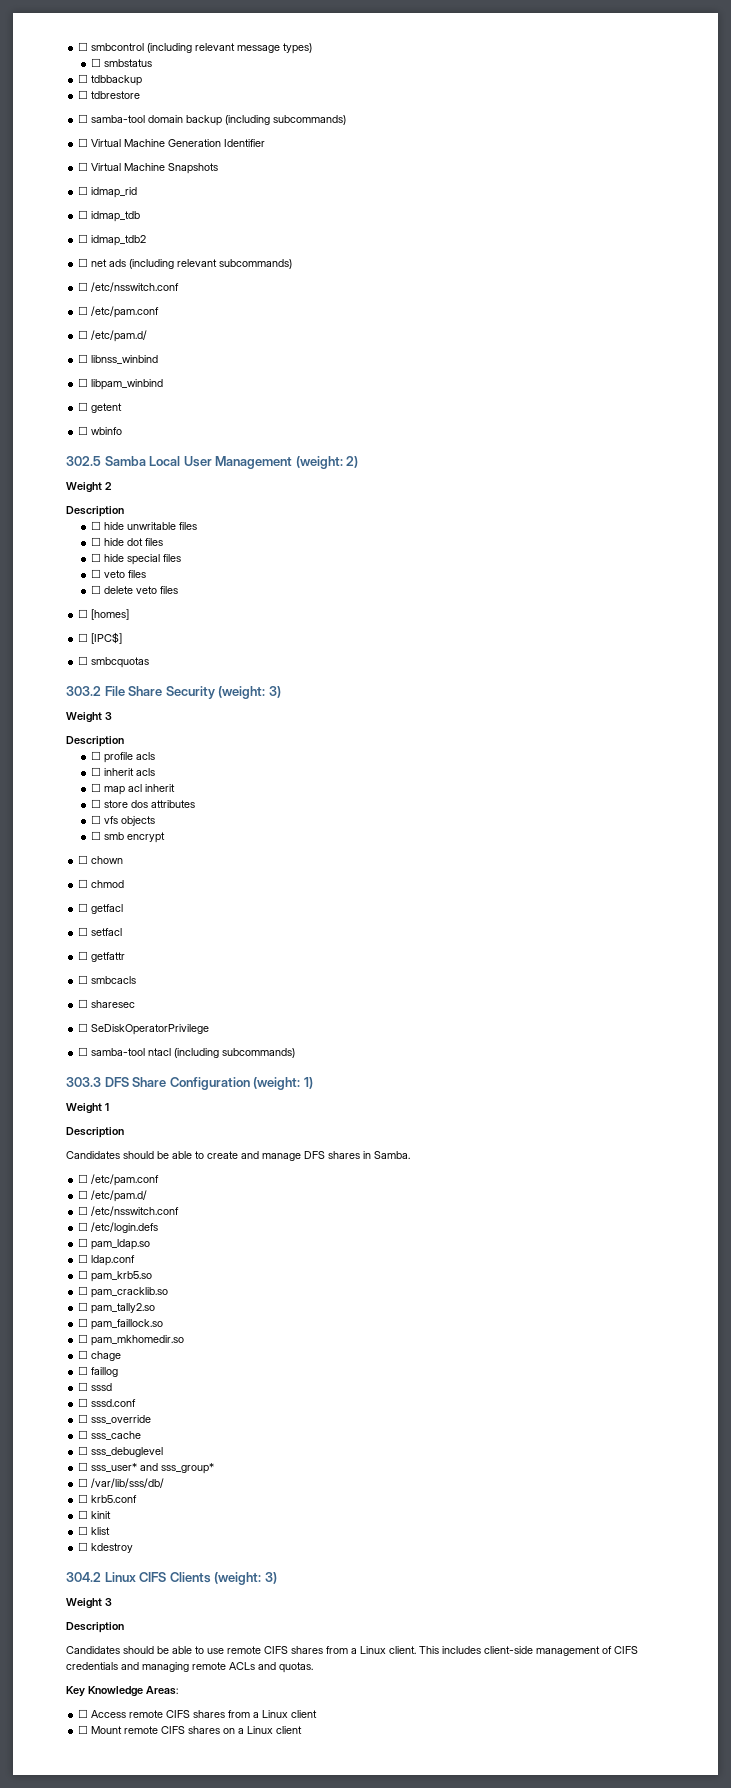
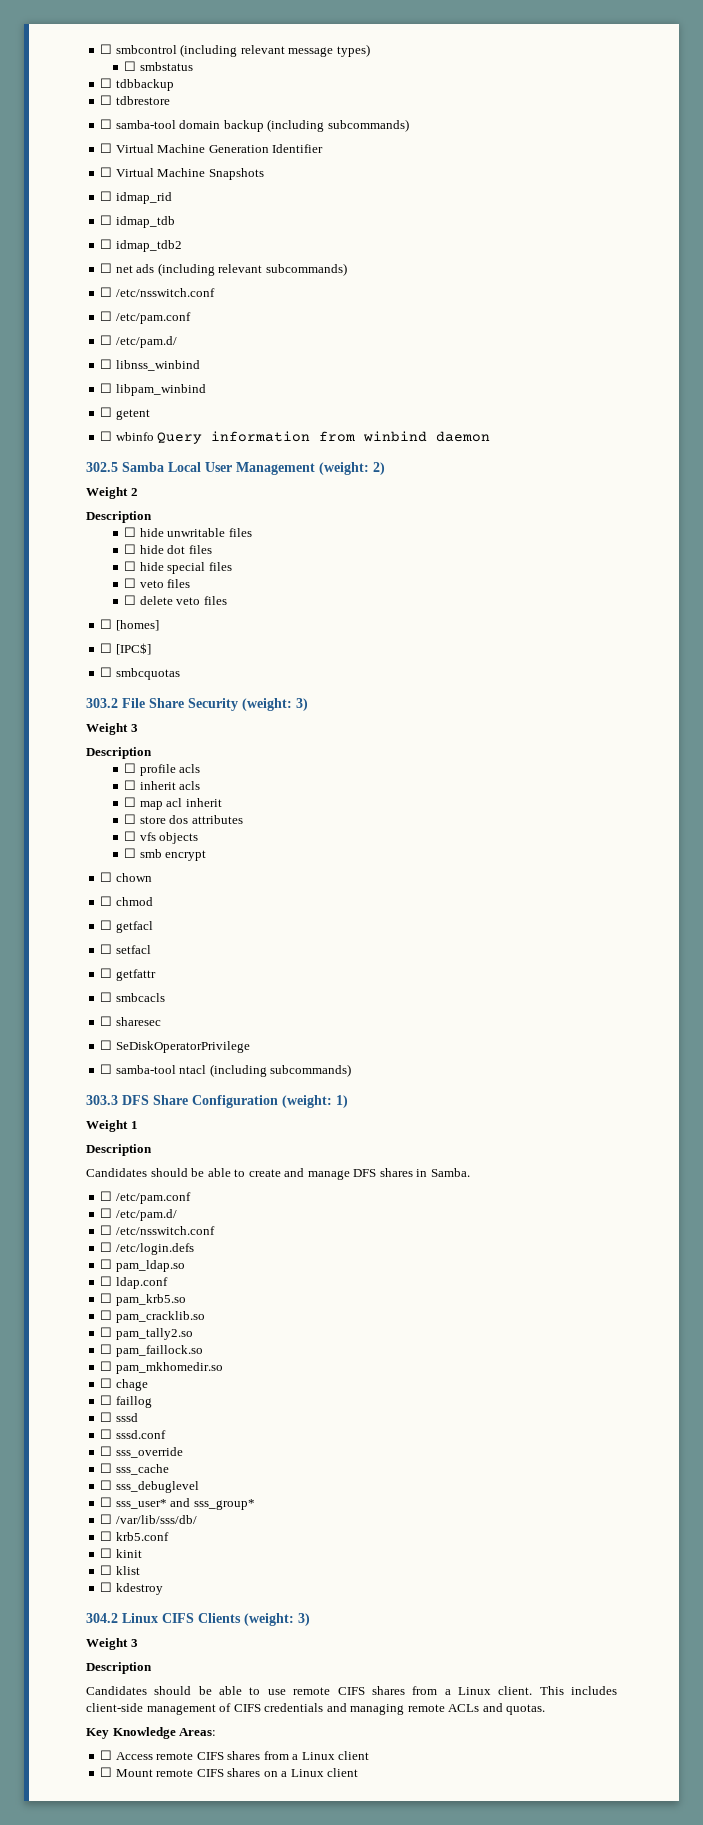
(123, 431) none -> [157,431,491,444] Query information from winbind daemon

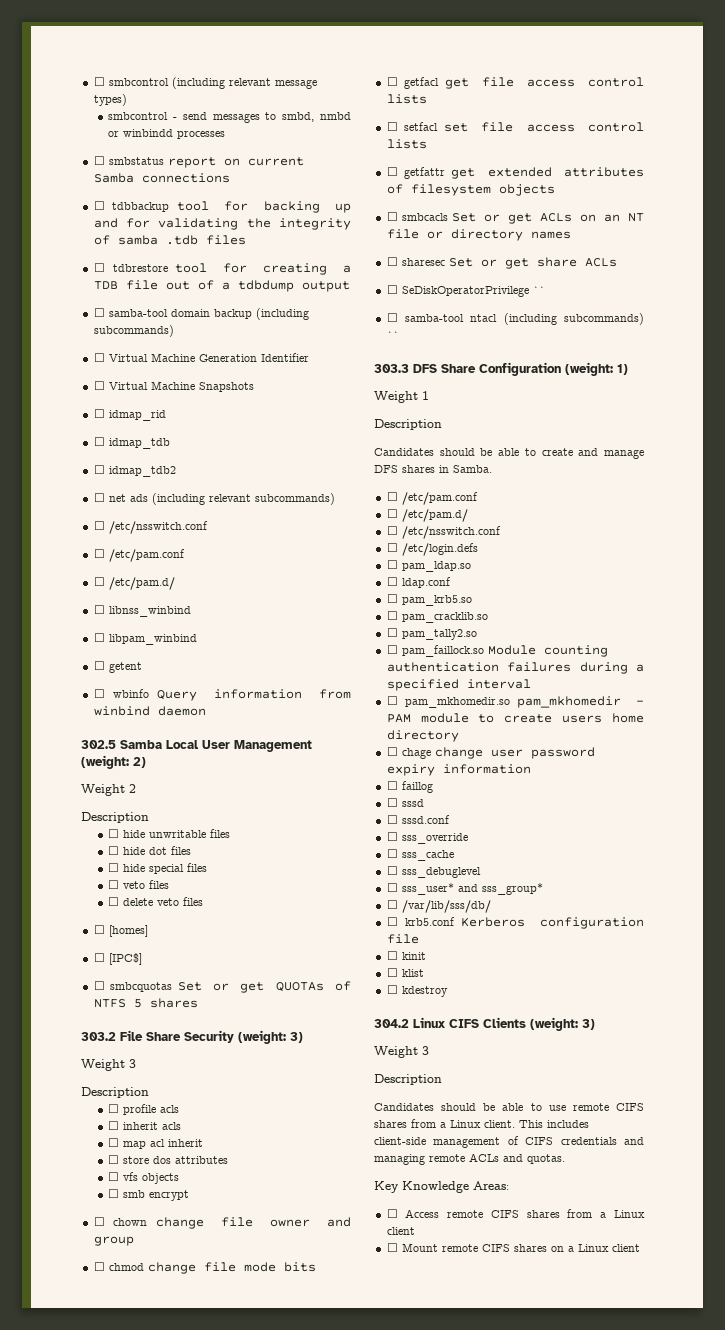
[124,61,193,71] [100,78,174,91] [100,95,170,105] ☐ smbstatus // ☐ tdbbackup // ☐ tdbrestore -> [108,112,351,123] [108,129,226,139] [93,156,304,168] [93,173,230,183] [93,201,351,213] [93,218,351,230] [93,235,246,245] [93,263,351,275] [93,280,350,292] smbcontrol - send messages to smbd, nmbd or winbindd processes // ☐ smbstatus report on current Samba connections // ☐ tdbbackup tool for backing up and for validating the integrity of samba .tdb files // ☐ tdbrestore tool for creating a TDB file out of a tdbdump output
(180, 674) none -> [177,981,351,993] [93,998,198,1008] Set or get QUOTAs of NTFS 5 shares
[100,896,153,906] [100,920,153,933] [100,944,151,954] [100,968,156,981] [100,992,165,1002] [100,1016,161,1026] // ☐ chmod // ☐ getfacl // ☐ setfacl // ☐ getfattr // ☐ smbcacls // ☐ sharesec -> [155,1217,351,1229] [93,1236,134,1246] [93,1262,316,1274] [386,77,644,89] [386,94,427,104] [386,122,644,132] [386,139,427,149] [386,167,644,179] [386,184,555,196] [386,212,644,224] [386,229,571,241] [386,257,617,269] change file owner and group // ☐ chmod change file mode bits // ☐ getfacl get file access control lists // ☐ setfacl set file access control lists // ☐ getfattr get extended attributes of filesystem objects // ☐ smbcacls Set or get ACLs on an NT file or directory names // ☐ sharesec Set or get share ACLs
(250, 1047) none -> [532,286,545,294] ``
(352, 1070) none -> [386,331,399,339] ``
[100,1361,223,1374] [100,1378,148,1391] // ☐ pam_mkhomedir.so // ☐ chage -> [487,645,608,657] [386,662,644,674] [386,679,531,691] [386,696,644,708] [386,713,644,723] [386,730,459,742] [386,747,595,759] [386,764,531,776] Module counting authentication failures during a specified interval // ☐ pam_mkhomedir.so pam_mkhomedir - PAM module to create users home directory // ☐ chage change user password expiry information
(169, 1536) none -> [461,917,644,929] [386,934,419,944] Kerberos configuration file

